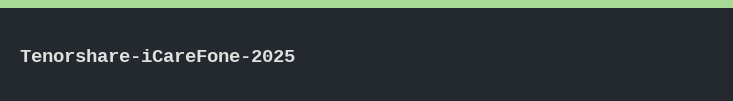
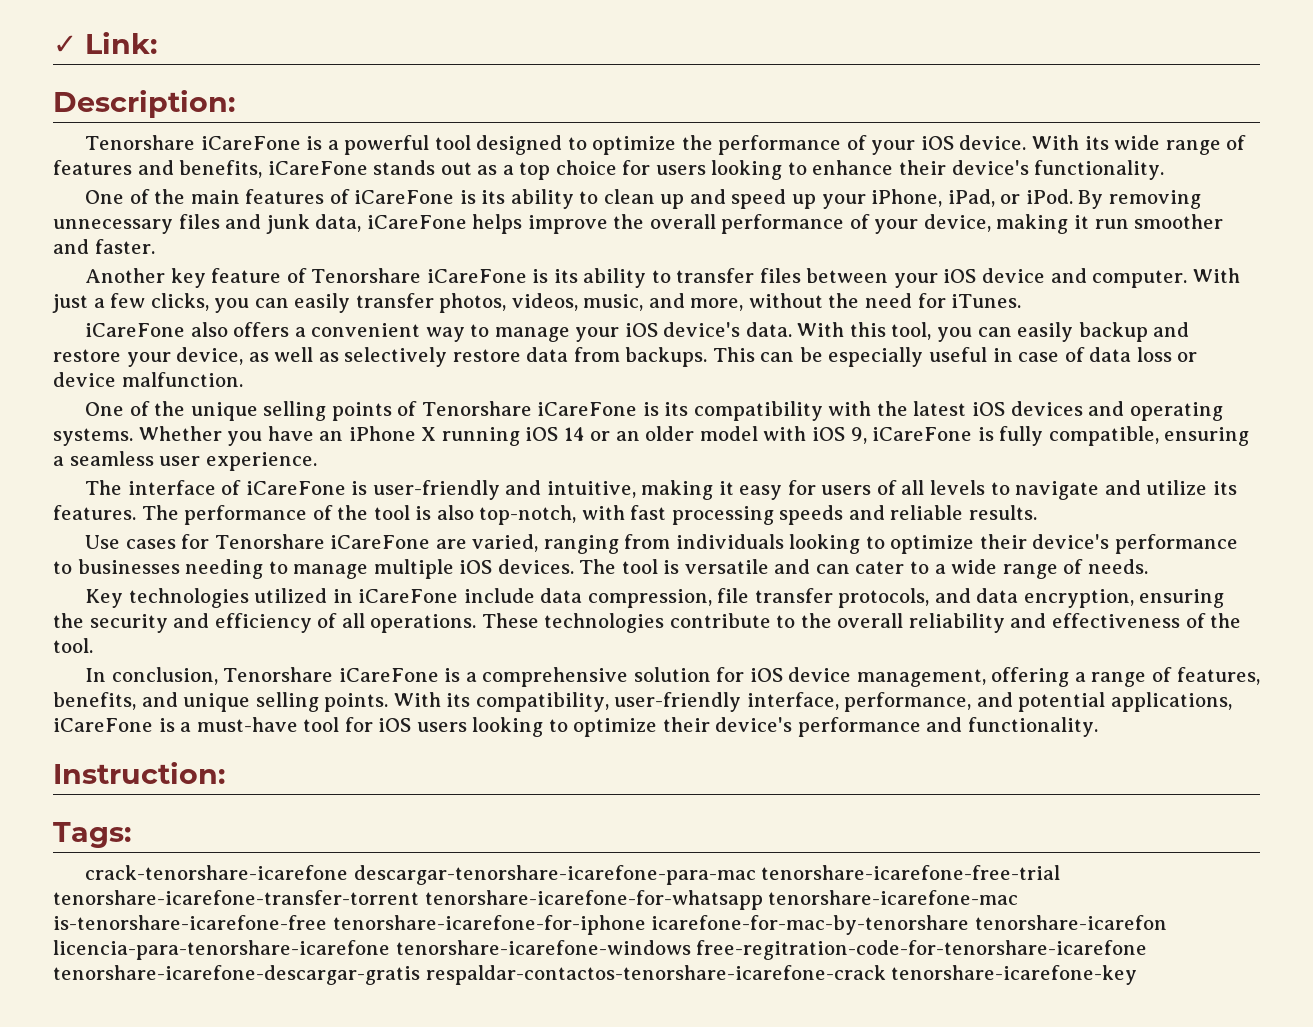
[20,49,295,62] Tenorshare-iCareFone-2025 -> [53,32,157,54] [53,90,235,118] [84,135,1247,155] [53,160,1165,180] [84,189,1201,209] [53,214,1224,234] [53,239,155,254] [84,268,1240,288] [52,293,1022,313] [84,322,1190,342] [53,347,1198,367] [53,372,243,387] [84,401,1223,421] [53,426,1250,446] [53,451,317,471] [84,480,1237,500] [53,505,1038,525] [84,534,1238,554] [53,559,1148,579] [84,588,1225,608] [53,613,1242,633] [53,638,93,653] [84,667,1260,687] [53,692,1232,712] [53,717,1099,737] [53,762,225,784] [53,822,131,848] [84,865,1061,885] [53,890,1019,910] [53,915,1167,935] [53,940,1148,960] [53,965,1138,985] ✓ Link: // Description: // Tenorshare iCareFone is a powerful tool designed to optimize the performance of your iOS device. With its wide range of features and benefits, iCareFone stands out as a top choice for users looking to enhance their device's functionality. // One of the main features of iCareFone is its ability to clean up and speed up your iPhone, iPad, or iPod. By removing unnecessary files and junk data, iCareFone helps improve the overall performance of your device, making it run smoother and faster. // Another key feature of Tenorshare iCareFone is its ability to transfer files between your iOS device and computer. With just a few clicks, you can easily transfer photos, videos, music, and more, without the need for iTunes. // iCareFone also offers a convenient way to manage your iOS device's data. With this tool, you can easily backup and restore your device, as well as selectively restore data from backups. This can be especially useful in case of data loss or device malfunction. // One of the unique selling points of Tenorshare iCareFone is its compatibility with the latest iOS devices and operating systems. Whether you have an iPhone X running iOS 14 or an older model with iOS 9, iCareFone is fully compatible, ensuring a seamless user experience. // The interface of iCareFone is user-friendly and intuitive, making it easy for users of all levels to navigate and utilize its features. The performance of the tool is also top-notch, with fast processing speeds and reliable results. // Use cases for Tenorshare iCareFone are varied, ranging from individuals looking to optimize their device's performance to businesses needing to manage multiple iOS devices. The tool is versatile and can cater to a wide range of needs. // Key technologies utilized in iCareFone include data compression, file transfer protocols, and data encryption, ensuring the security and efficiency of all operations. These technologies contribute to the overall reliability and effectiveness of the tool. // In conclusion, Tenorshare iCareFone is a comprehensive solution for iOS device management, offering a range of features, benefits, and unique selling points. With its compatibility, user-friendly interface, performance, and potential applications, iCareFone is a must-have tool for iOS users looking to optimize their device's performance and functionality. // Instruction: // Tags: // crack-tenorshare-icarefone descargar-tenorshare-icarefone-para-mac tenorshare-icarefone-free-trial tenorshare-icarefone-transfer-torrent tenorshare-icarefone-for-whatsapp tenorshare-icarefone-mac is-tenorshare-icarefone-free tenorshare-icarefone-for-iphone icarefone-for-mac-by-tenorshare tenorshare-icarefon licencia-para-tenorshare-icarefone tenorshare-icarefone-windows free-regitration-code-for-tenorshare-icarefone tenorshare-icarefone-descargar-gratis respaldar-contactos-tenorshare-icarefone-crack tenorshare-icarefone-key

